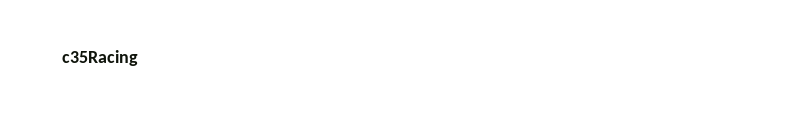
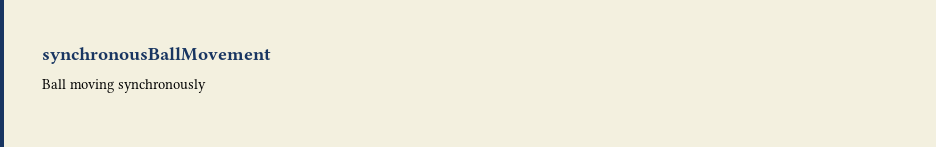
[62,50,138,66] c35Racing -> [42,47,271,64] [42,79,206,93] synchronousBallMovement // Ball moving synchronously

